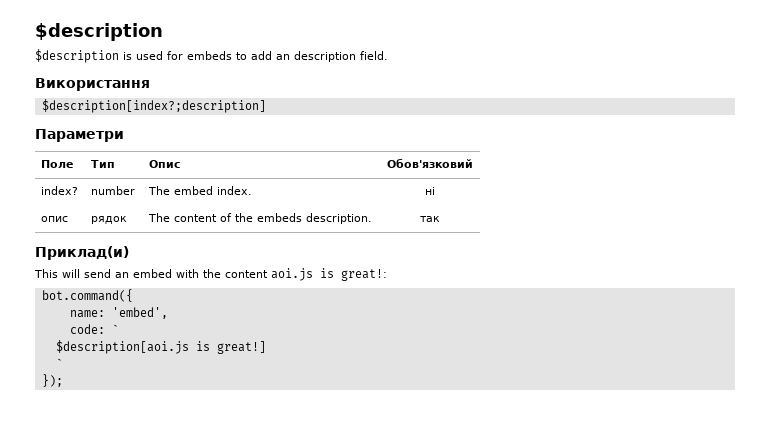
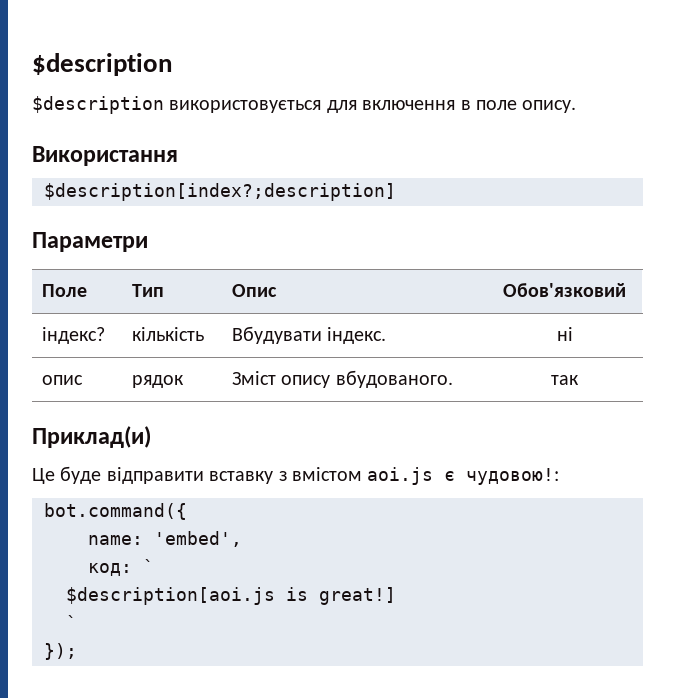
[123,51,388,62] is used for embeds to add an description field. -> [169,100,577,113] використовується для включення в поле опису.
[41,186,79,195] [91,186,136,195] [148,186,253,195] [424,187,435,195] [41,216,69,222] [91,216,128,224] [148,213,373,224] [419,216,440,222] [35,246,129,260] [34,268,387,281] index? | number | The embed index. | ні // опис | рядок | The content of the embeds description. | так // Приклад(и) // This will send an embed with the content aoi.js is great!: -> [41,327,105,344] [131,327,204,341] [231,326,387,344] [556,327,573,341] [41,375,83,385] [131,375,184,388] [231,370,453,388] [551,375,579,385] [32,426,151,448] [32,466,560,485] індекс? | кількість | Вбудувати індекс. | ні // опис | рядок | Зміст опису вбудованого. | так // Приклад(и) // Це буде відправити вставку з вмістом aoi.js є чудовою!:
[69,324,105,334] code: -> [88,563,132,576] код:

